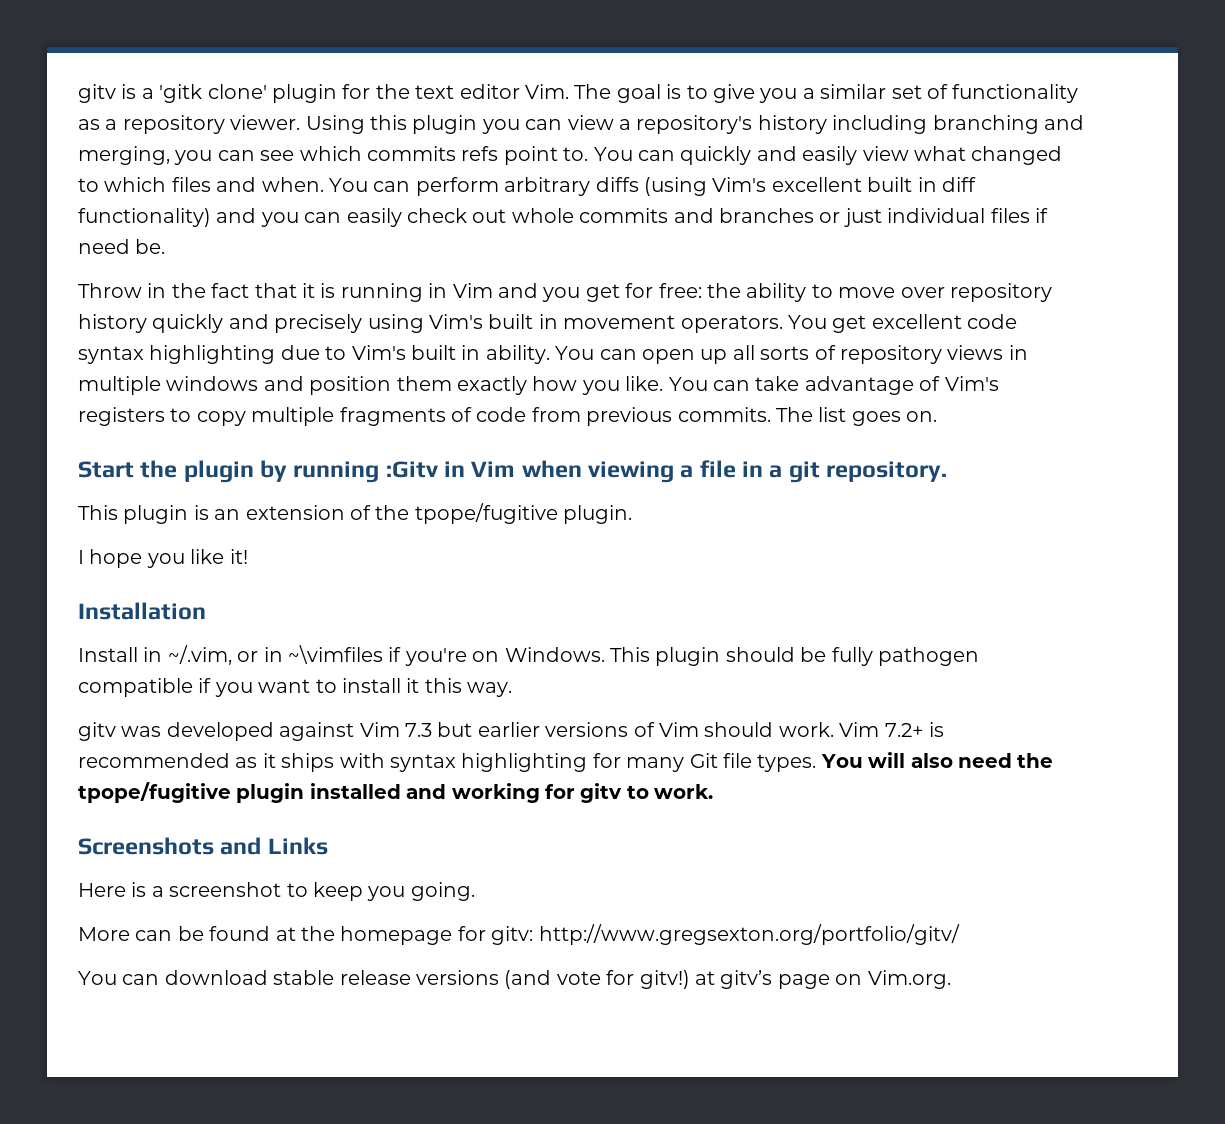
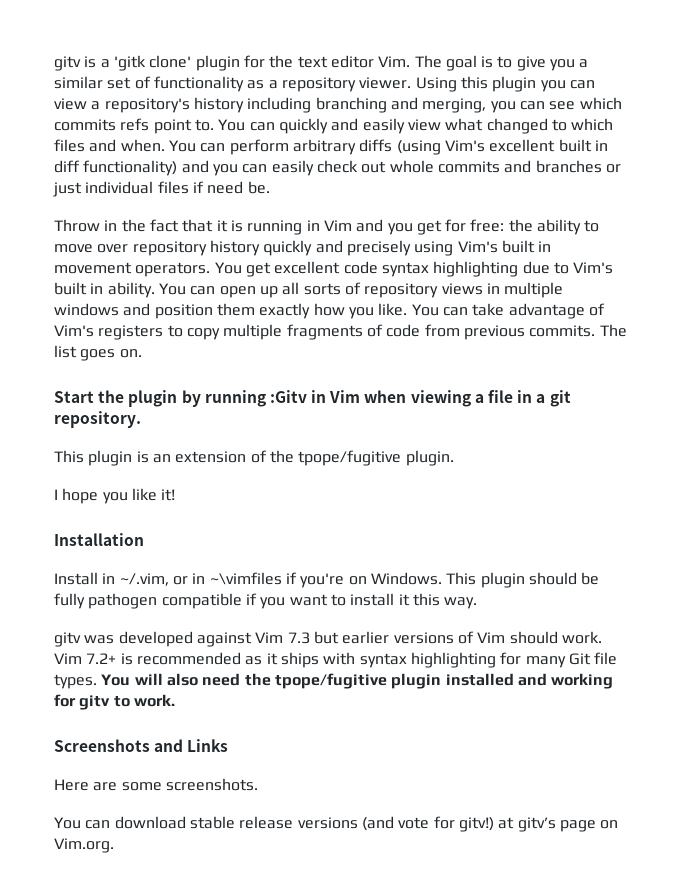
[131,882,475,901] [78,924,960,945] is a screenshot to keep you going. // More can be found at the homepage for gitv: http://www.gregsexton.org/portfolio/gitv/ -> [93,778,258,791] are some screenshots.

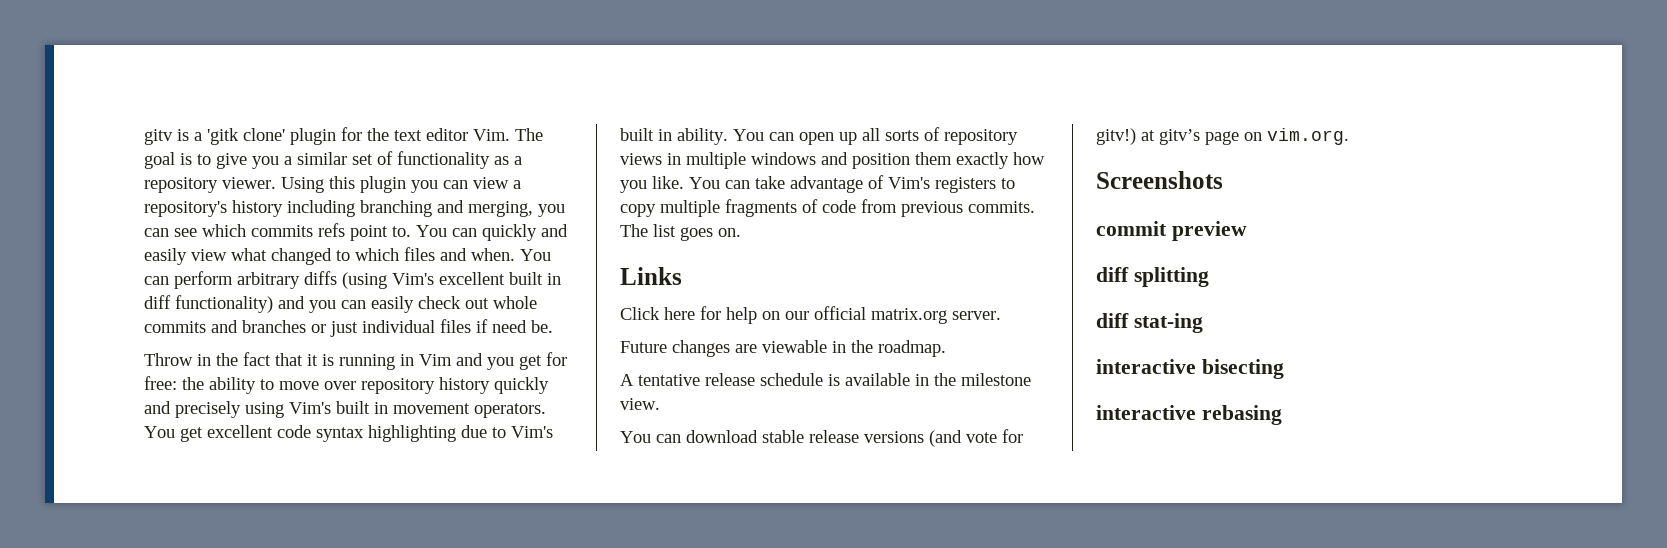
[54,390,571,407] [54,411,141,428] [54,450,454,466] [54,488,176,504] [54,533,144,546] [54,572,600,588] [54,593,478,609] [54,631,602,647] [54,652,618,668] [54,673,614,689] [54,694,175,710] [54,739,229,752] [54,778,258,791] Start the plugin by running :Gitv in Vim when viewing a file in a git repository. // This plugin is an extension of the tpope/fugitive plugin. // I hope you like it! // Installation // Install in ~/.vim, or in ~\vimfiles if you're on Windows. This plugin should be fully pathogen compatible if you want to install it this way. // gitv was developed against Vim 7.3 but earlier versions of Vim should work. Vim 7.2+ is recommended as it ships with syntax highlighting for many Git file types. You will also need the tpope/fugitive plugin installed and working for gitv to work. // Screenshots and Links // Here are some screenshots. -> [620,267,682,285] [620,306,1001,324] [620,340,946,357] [620,373,1031,386] [620,398,660,410] Links // Click here for help on our official matrix.org server. // Future changes are viewable in the roadmap. // A tentative release schedule is available in the milestone view.
[54,838,114,853] Vim.org. -> [1267,128,1349,145] [1096,171,1223,189] [1096,221,1247,241] [1096,267,1209,287] [1096,313,1203,333] [1096,359,1284,379] [1096,405,1282,425] vim.org. // Screenshots // commit preview // diff splitting // diff stat-ing // interactive bisecting // interactive rebasing

